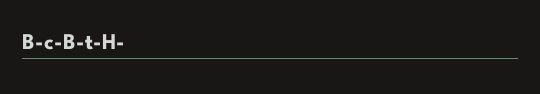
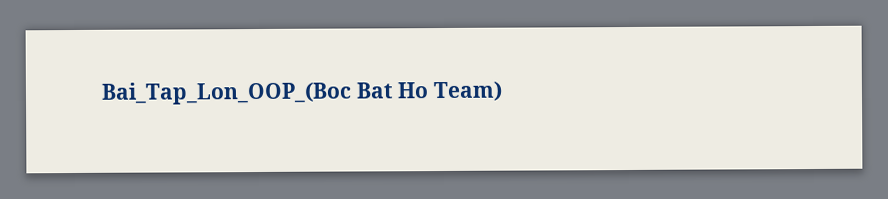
[22,34,125,50] B-c-B-t-H- -> [101,80,504,105] Bai_Tap_Lon_OOP_(Boc Bat Ho Team)

